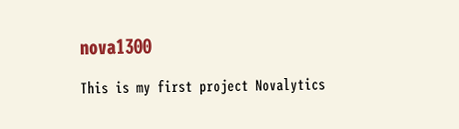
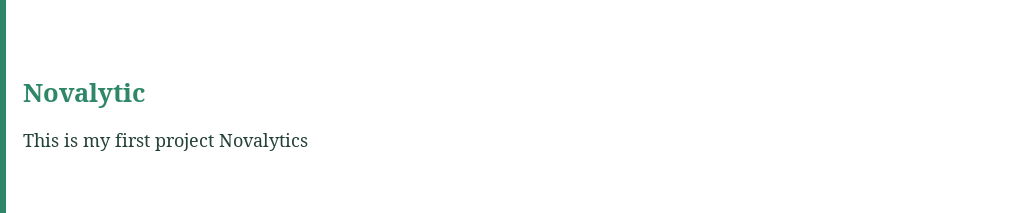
[79,38,152,56] nova1300 -> [23,83,145,108] Novalytic

